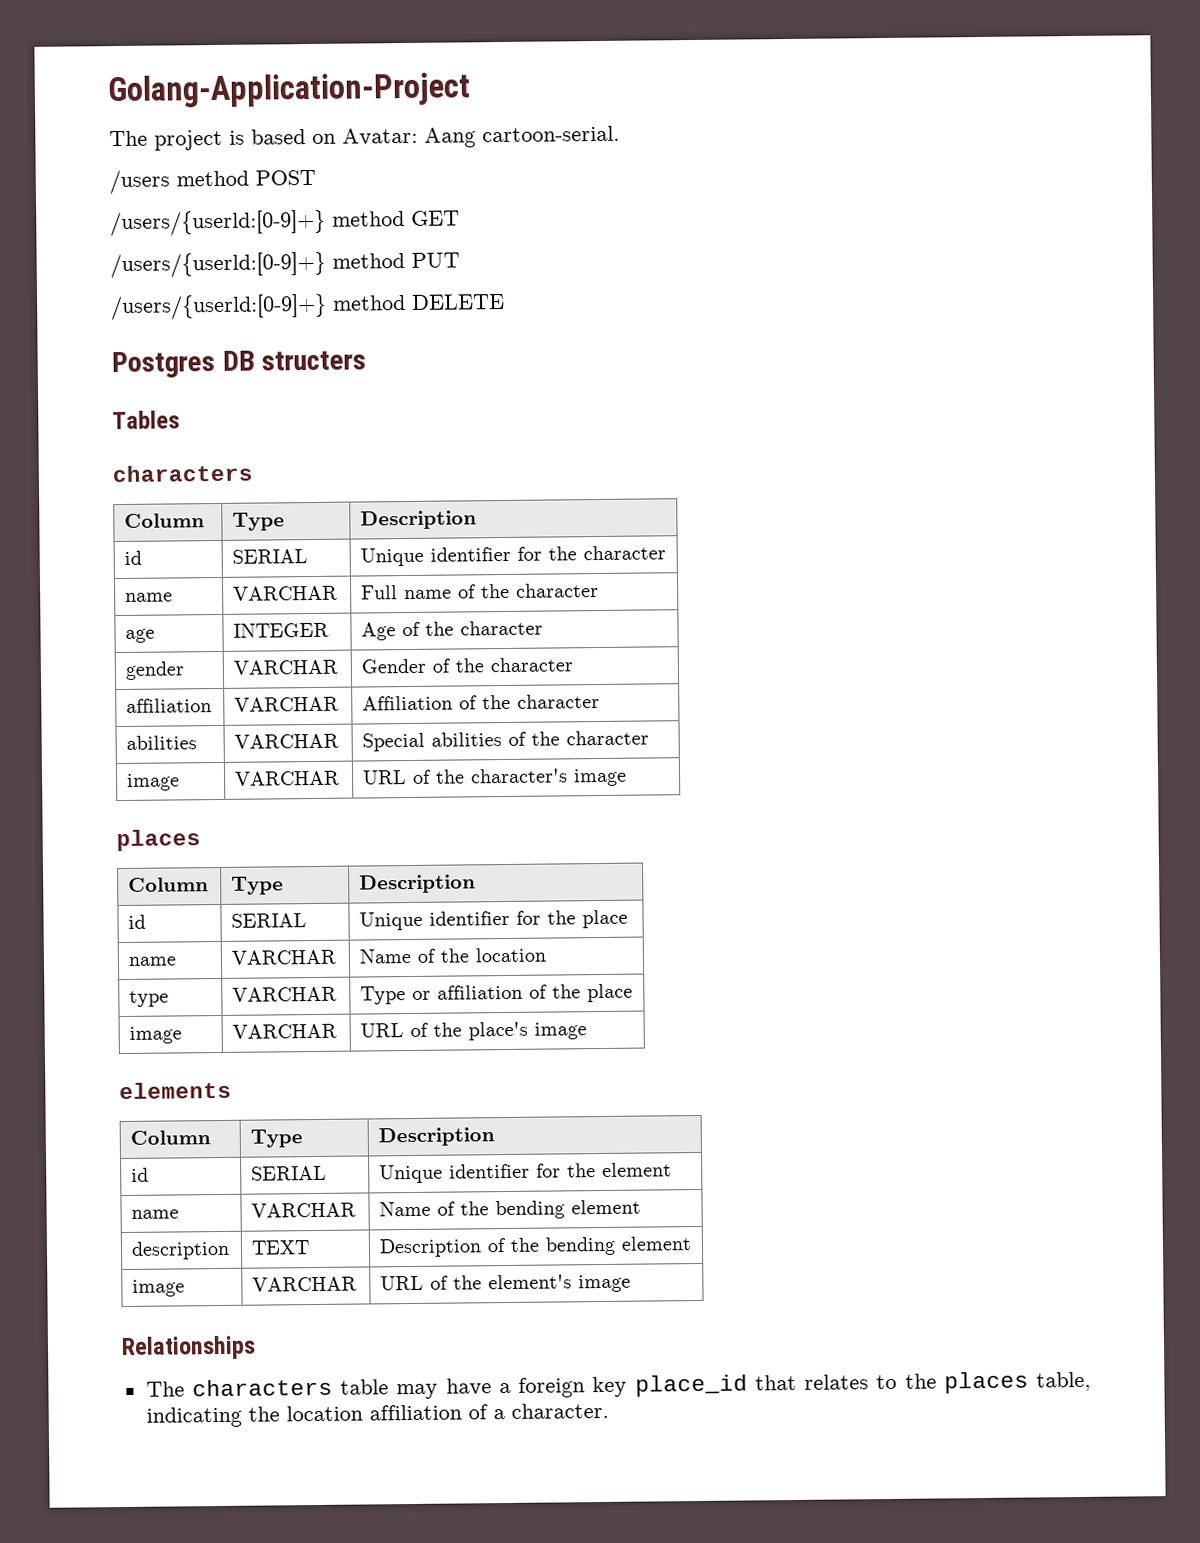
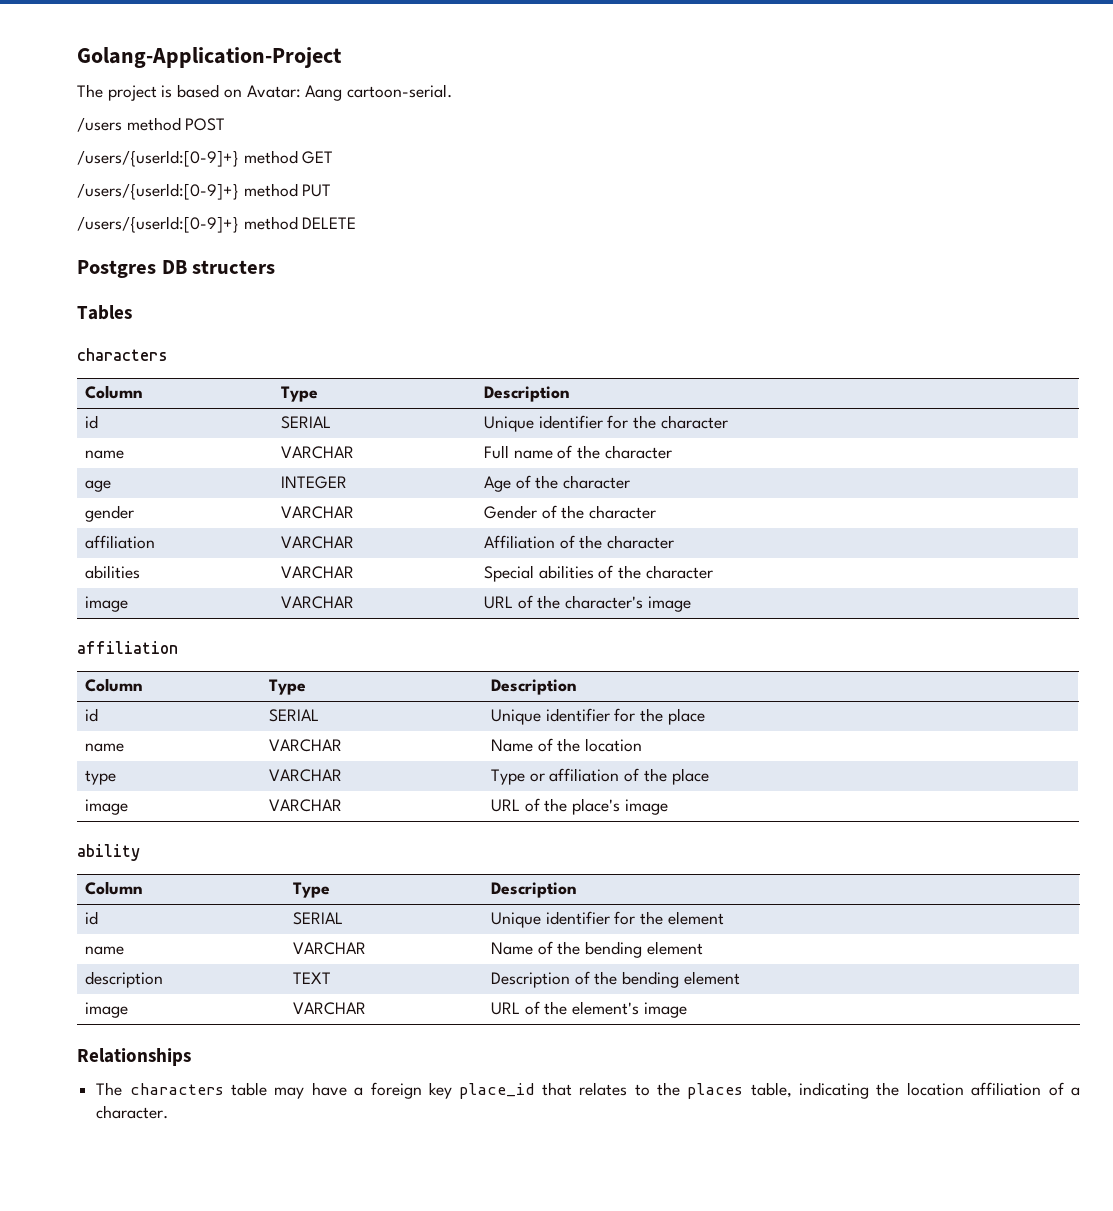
[116,829,201,852] places -> [77,641,178,654] affiliation
[119,1081,232,1100] elements -> [77,844,140,861] ability

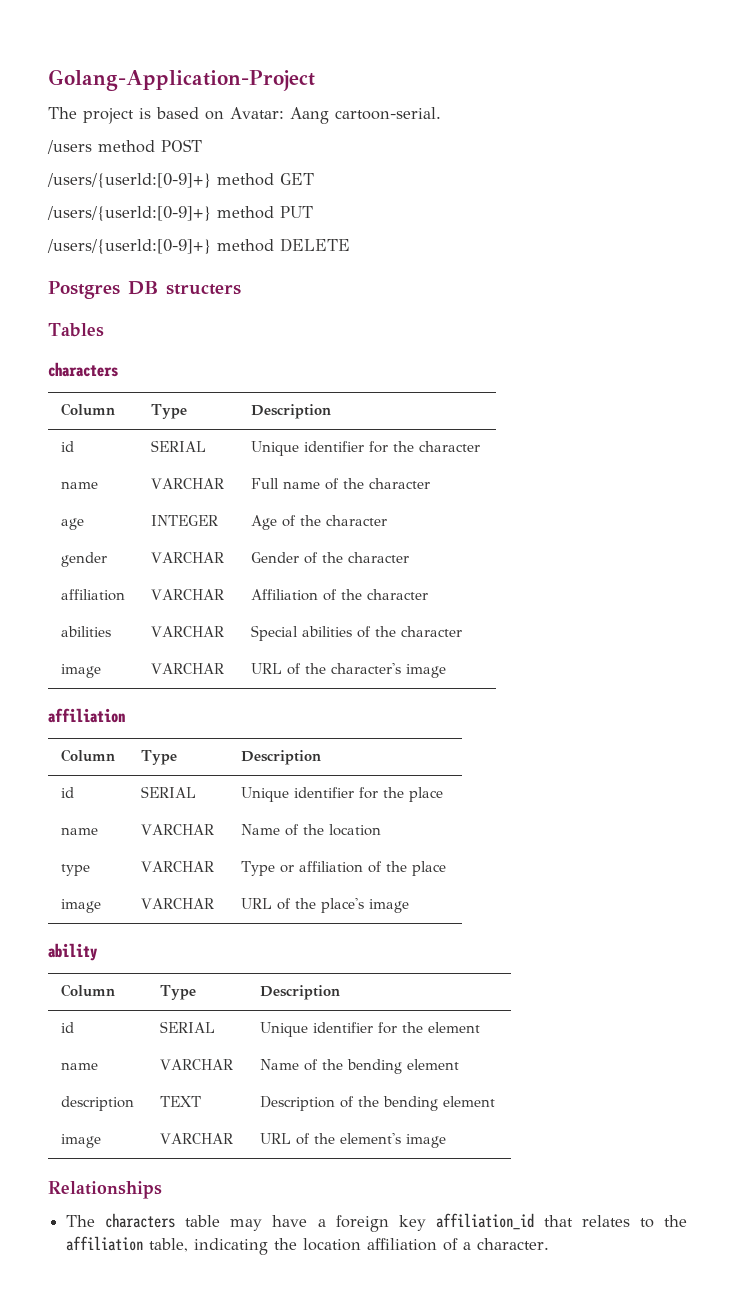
[459,1083,535,1099] place_id -> [435,1213,534,1230] affiliation_id
[687,1083,744,1099] places -> [66,1236,144,1251] affiliation

